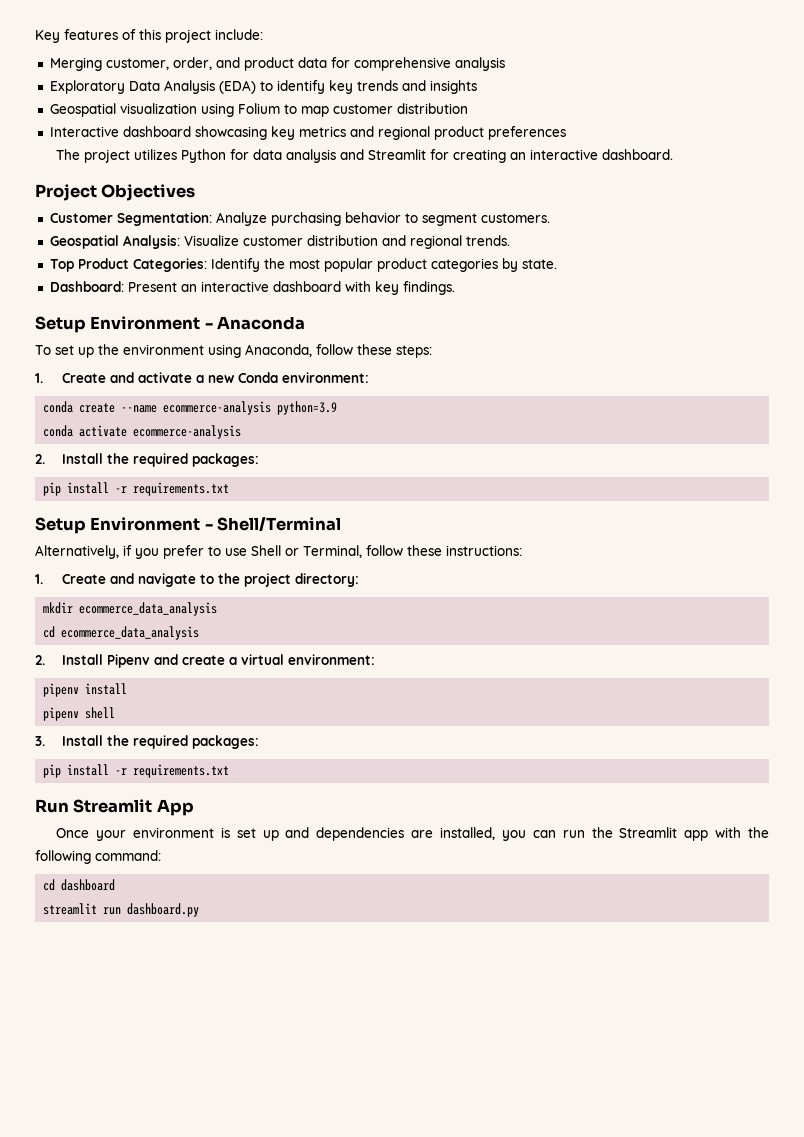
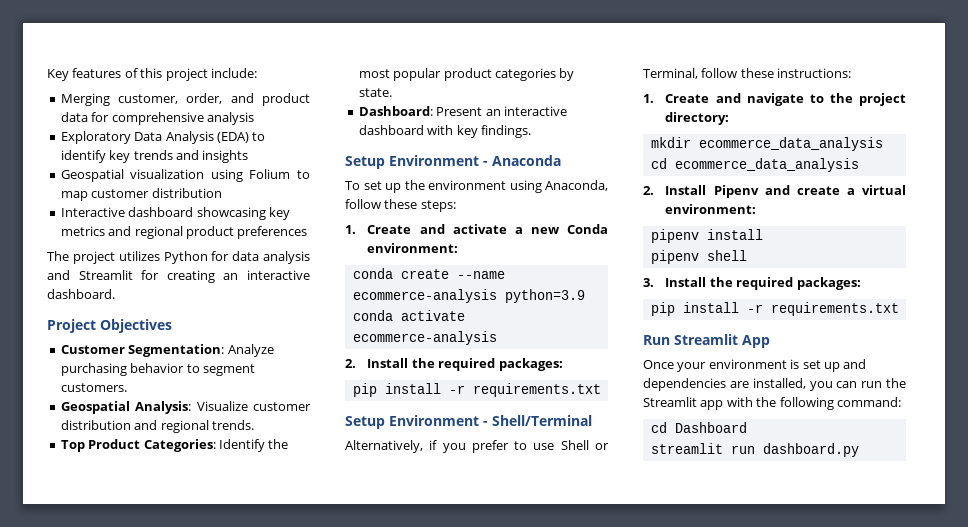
[61,879,116,891] dashboard -> [674,422,747,433] Dashboard

